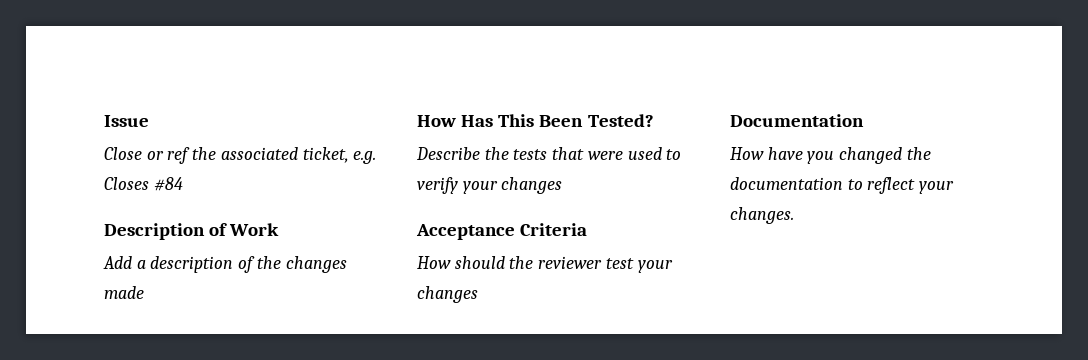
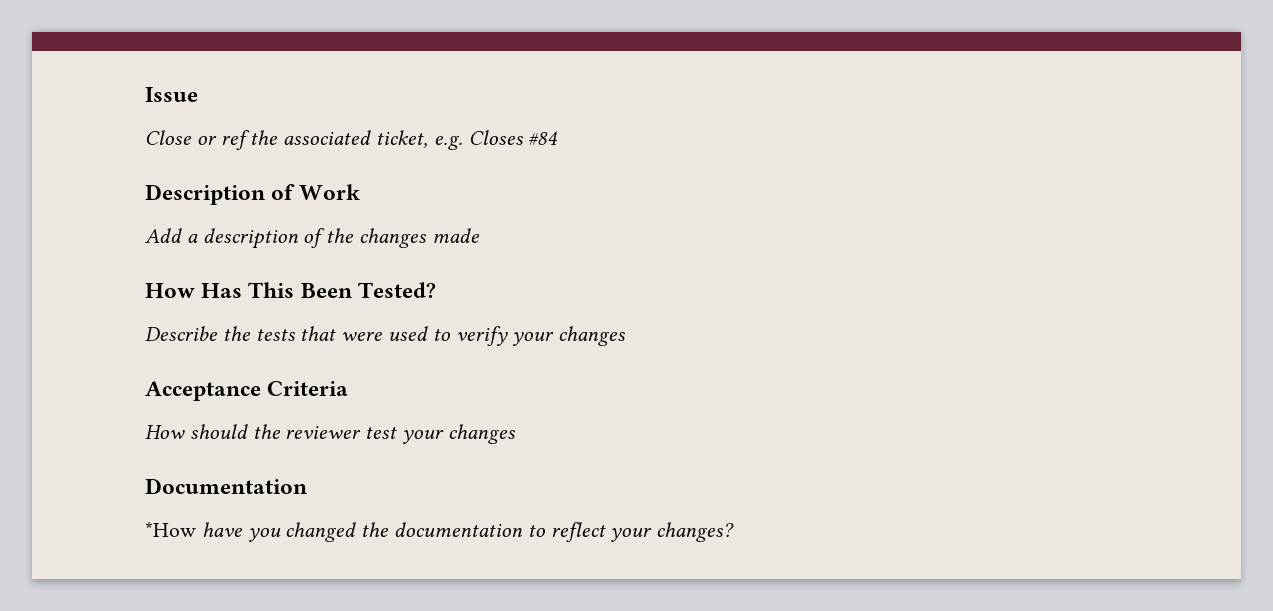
[730,147,764,160] How -> [145,522,196,537] *How
[730,207,794,224] changes. -> [656,522,735,542] changes?

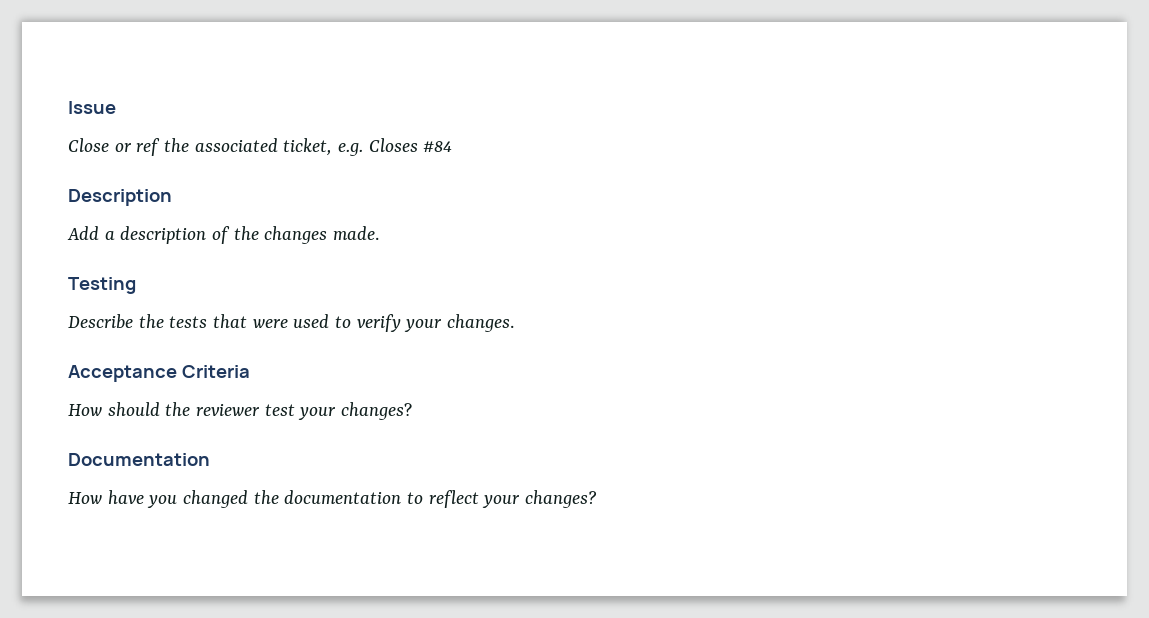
[271,184,361,200] of Work -> (172, 197) none
[431,228,480,243] [145,282,436,298] made // How Has This Been Tested? -> [333,226,380,240] [68,277,136,294] made. // Testing
[558,326,627,346] changes -> [447,314,515,332] changes.
[447,424,516,444] changes -> [341,402,413,420] changes?
[145,522,196,537] *How -> [68,492,102,504] How

